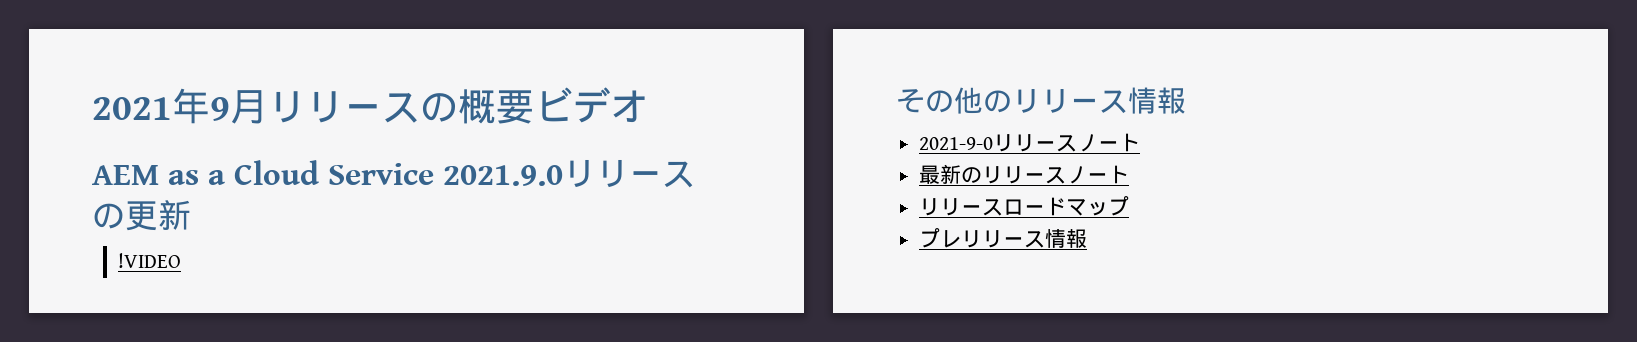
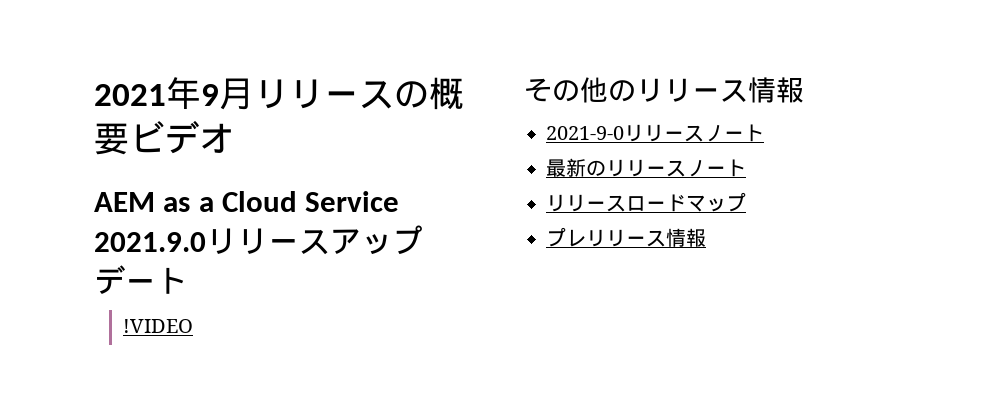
[92,200,191,231] の更新 -> [330,225,423,255] [94,265,187,294] アップデート

